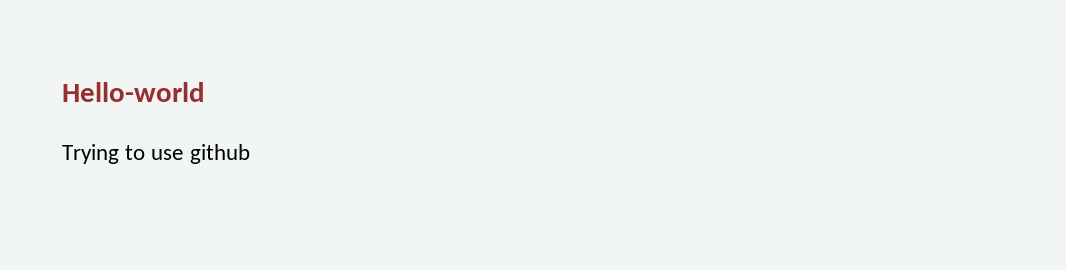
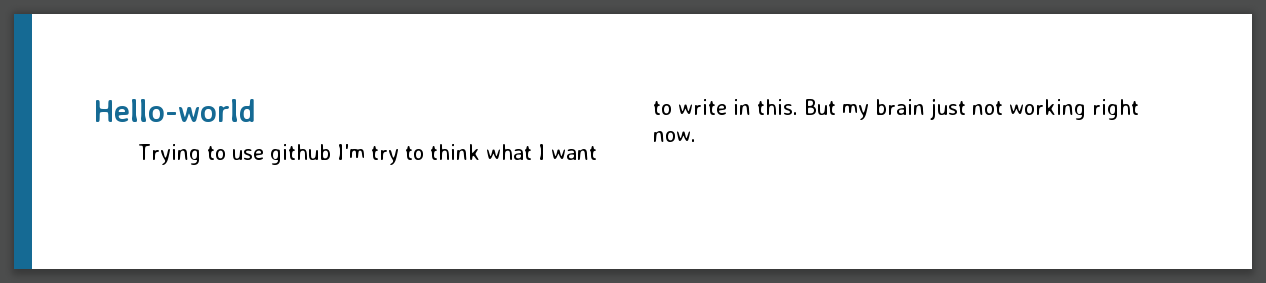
(250, 154) none -> [336,144,597,165] [653,98,1139,120] [653,131,696,142] I'm try to think what I want to write in this. But my brain just not working right now.

